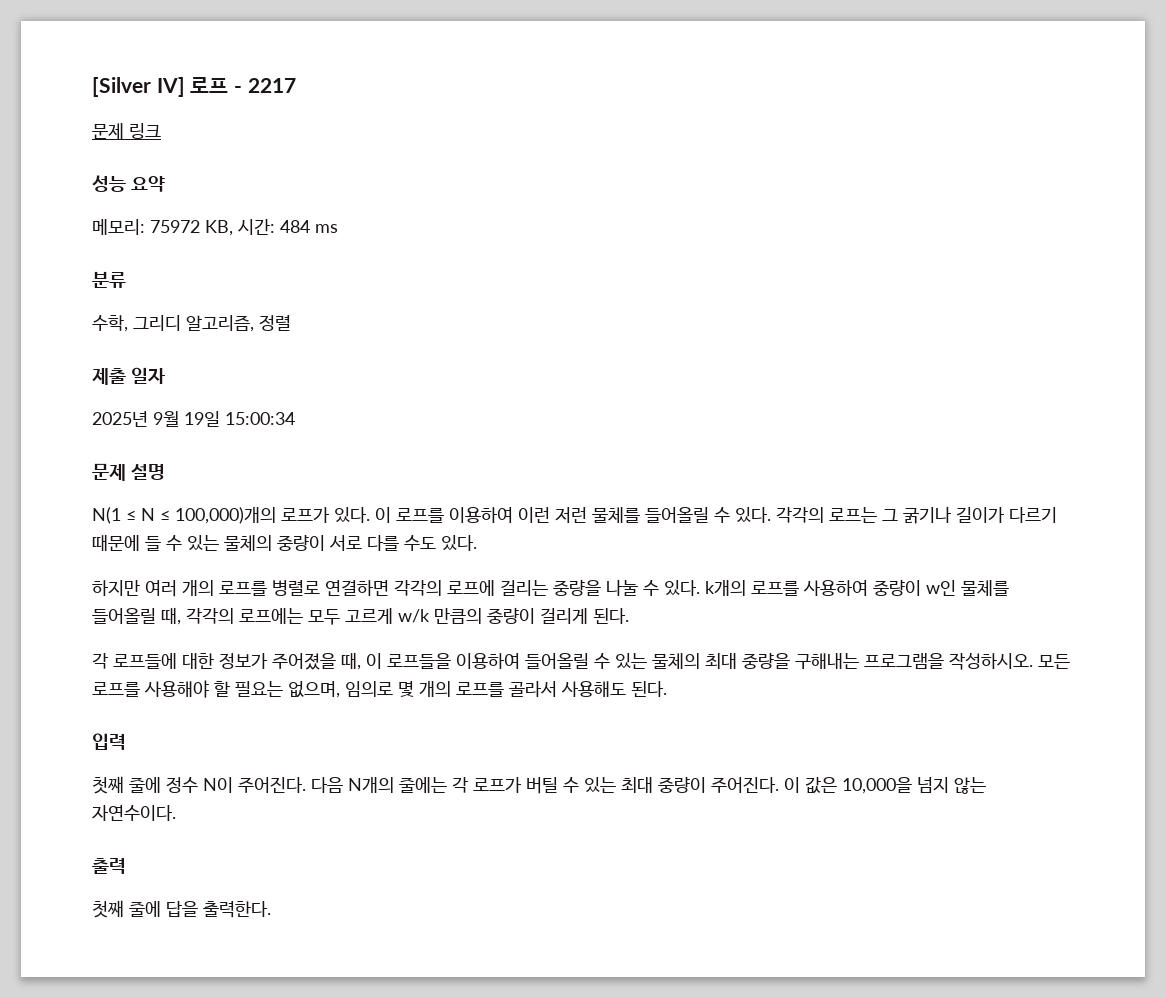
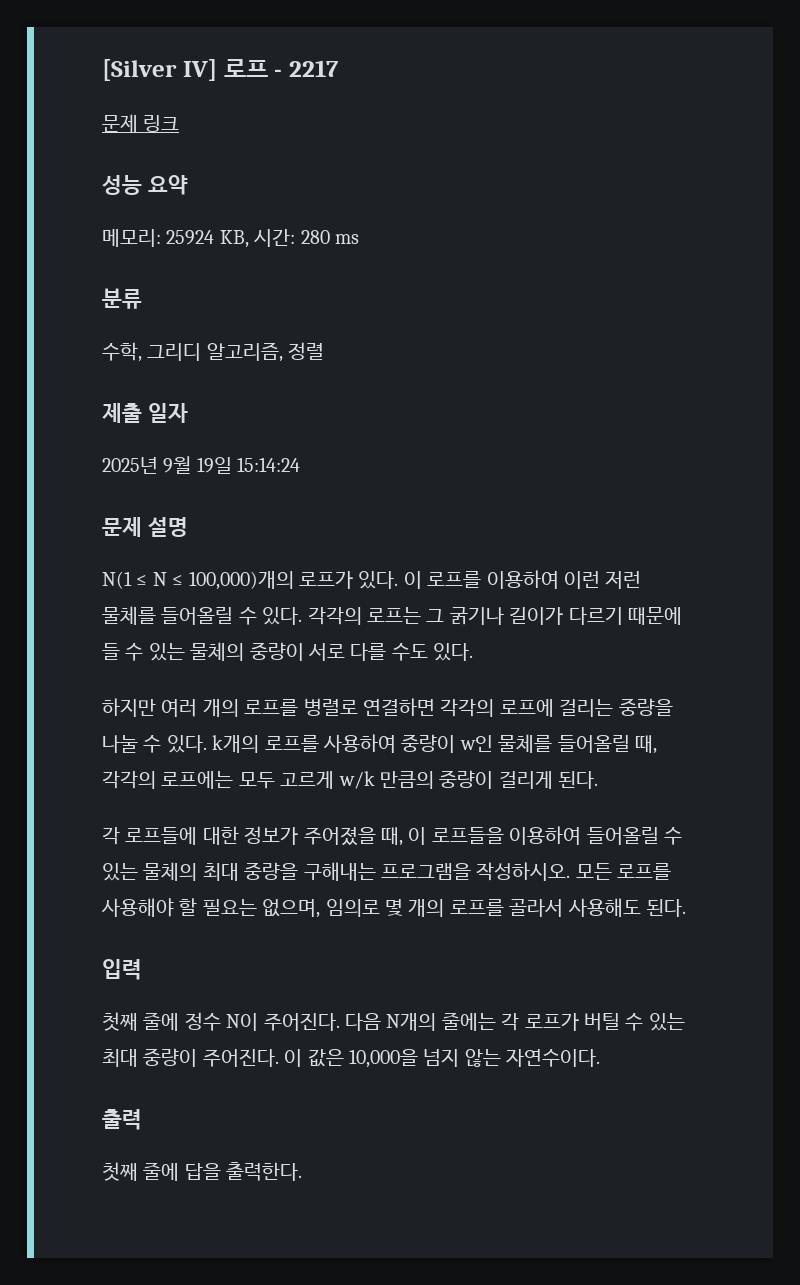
[150,220,200,233] 75972 -> [166,230,215,245] 25924
[280,220,310,233] 484 -> [300,230,330,244] 280
[225,412,295,425] 15:00:34 -> [237,457,301,472] 15:14:24

